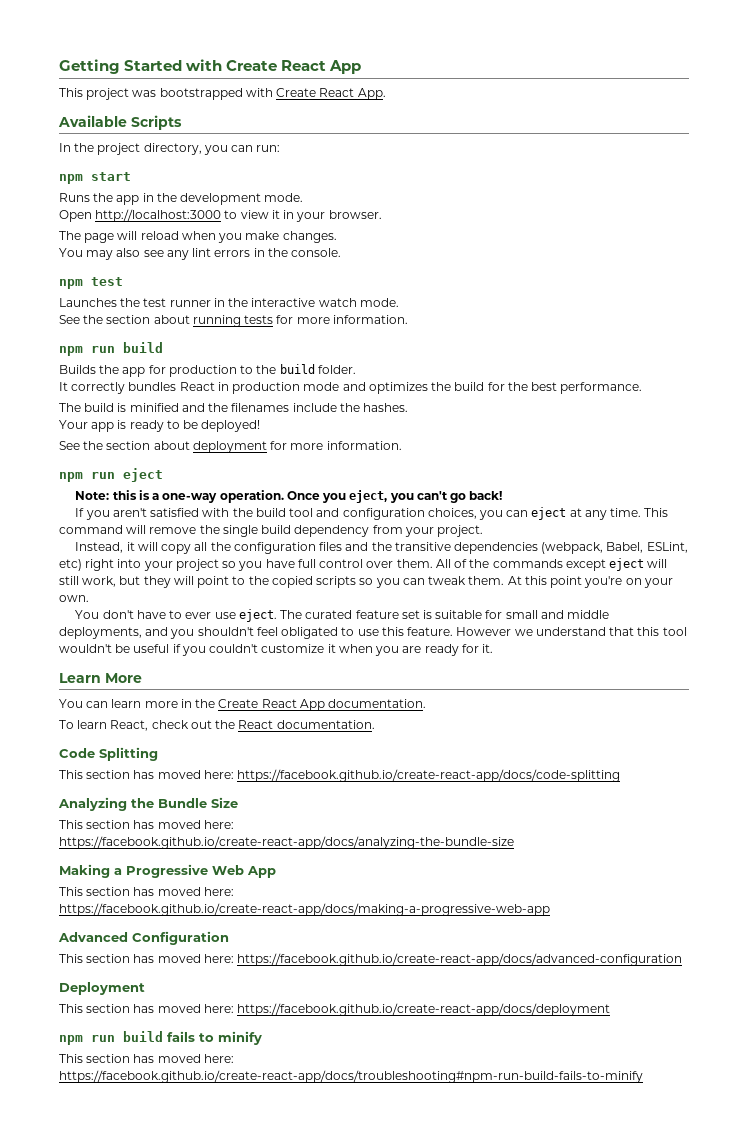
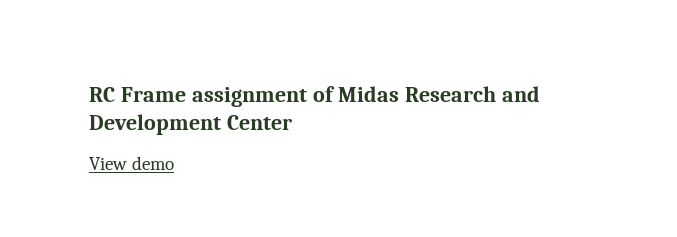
[59,59,362,74] [59,88,386,100] [58,115,182,130] [59,143,281,155] [59,172,131,184] [59,193,304,205] [59,209,382,222] [59,231,337,243] [59,248,342,260] [59,277,123,289] [59,298,399,307] [59,315,408,327] [59,342,163,356] [59,364,356,377] [59,382,643,394] [59,403,409,412] [59,420,261,432] [59,441,402,453] [59,468,163,482] [75,490,503,503] [75,507,669,520] [59,525,484,537] [75,542,688,554] [59,558,668,571] [59,576,673,588] [59,595,89,602] [75,609,610,622] [59,627,687,639] [59,644,494,656] [59,673,142,683] [59,699,427,711] [59,720,375,731] [59,747,158,761] [59,769,621,782] [58,797,238,811] [59,820,234,829] [59,836,514,849] [59,864,276,878] [59,887,234,896] [59,903,550,916] [58,931,229,945] [59,953,683,966] [59,982,145,995] [59,1003,611,1016] [59,1031,262,1045] [59,1054,234,1063] [59,1070,643,1083] Getting Started with Create React App // This project was bootstrapped with Create React App. // Available Scripts // In the project directory, you can run: // npm start // Runs the app in the development mode. // Open http://localhost:3000 to view it in your browser. // The page will reload when you make changes. // You may also see any lint errors in the console. // npm test // Launches the test runner in the interactive watch mode. // See the section about running tests for more information. // npm run build // Builds the app for production to the build folder. // It correctly bundles React in production mode and optimizes the build for the best performance. // The build is minified and the filenames include the hashes. // Your app is ready to be deployed! // See the section about deployment for more information. // npm run eject // Note: this is a one-way operation. Once you eject, you can't go back! // If you aren't satisfied with the build tool and configuration choices, you can eject at any time. This command will remove the single build dependency from your project. // Instead, it will copy all the configuration files and the transitive dependencies (webpack, Babel, ESLint, etc) right into your project so you have full control over them. All of the commands except eject will still work, but they will point to the copied scripts so you can tweak them. At this point you're on your own. // You don't have to ever use eject. The curated feature set is suitable for small and middle deployments, and you shouldn't feel obligated to use this feature. However we understand that this tool wouldn't be useful if you couldn't customize it when you are ready for it. // Learn More // You can learn more in the Create React App documentation. // To learn React, check out the React documentation. // Code Splitting // This section has moved here: https://facebook.github.io/create-react-app/docs/code-splitting // Analyzing the Bundle Size // This section has moved here: https://facebook.github.io/create-react-app/docs/analyzing-the-bundle-size // Making a Progressive Web App // This section has moved here: https://facebook.github.io/create-react-app/docs/making-a-progressive-web-app // Advanced Configuration // This section has moved here: https://facebook.github.io/create-react-app/docs/advanced-configuration // Deployment // This section has moved here: https://facebook.github.io/create-react-app/docs/deployment // npm run build fails to minify // This section has moved here: https://facebook.github.io/create-react-app/docs/troubleshooting#npm-run-build-fails-to-minify -> [89,86,540,107] [89,114,292,135] [89,156,175,170] RC Frame assignment of Midas Research and Development Center // View demo

